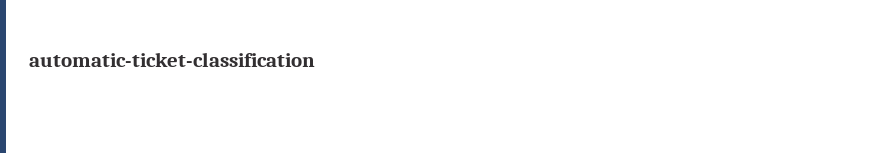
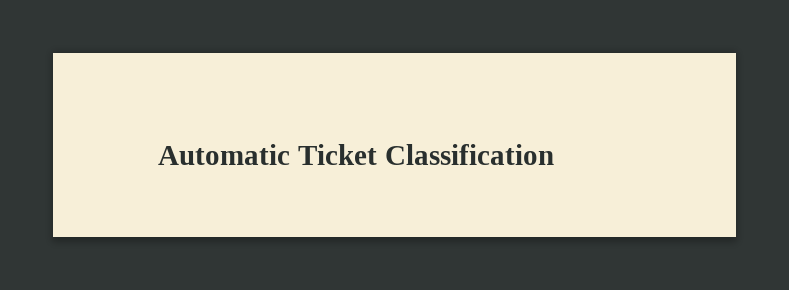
[29,52,315,67] automatic-ticket-classification -> [158,144,554,165] Automatic Ticket Classification

